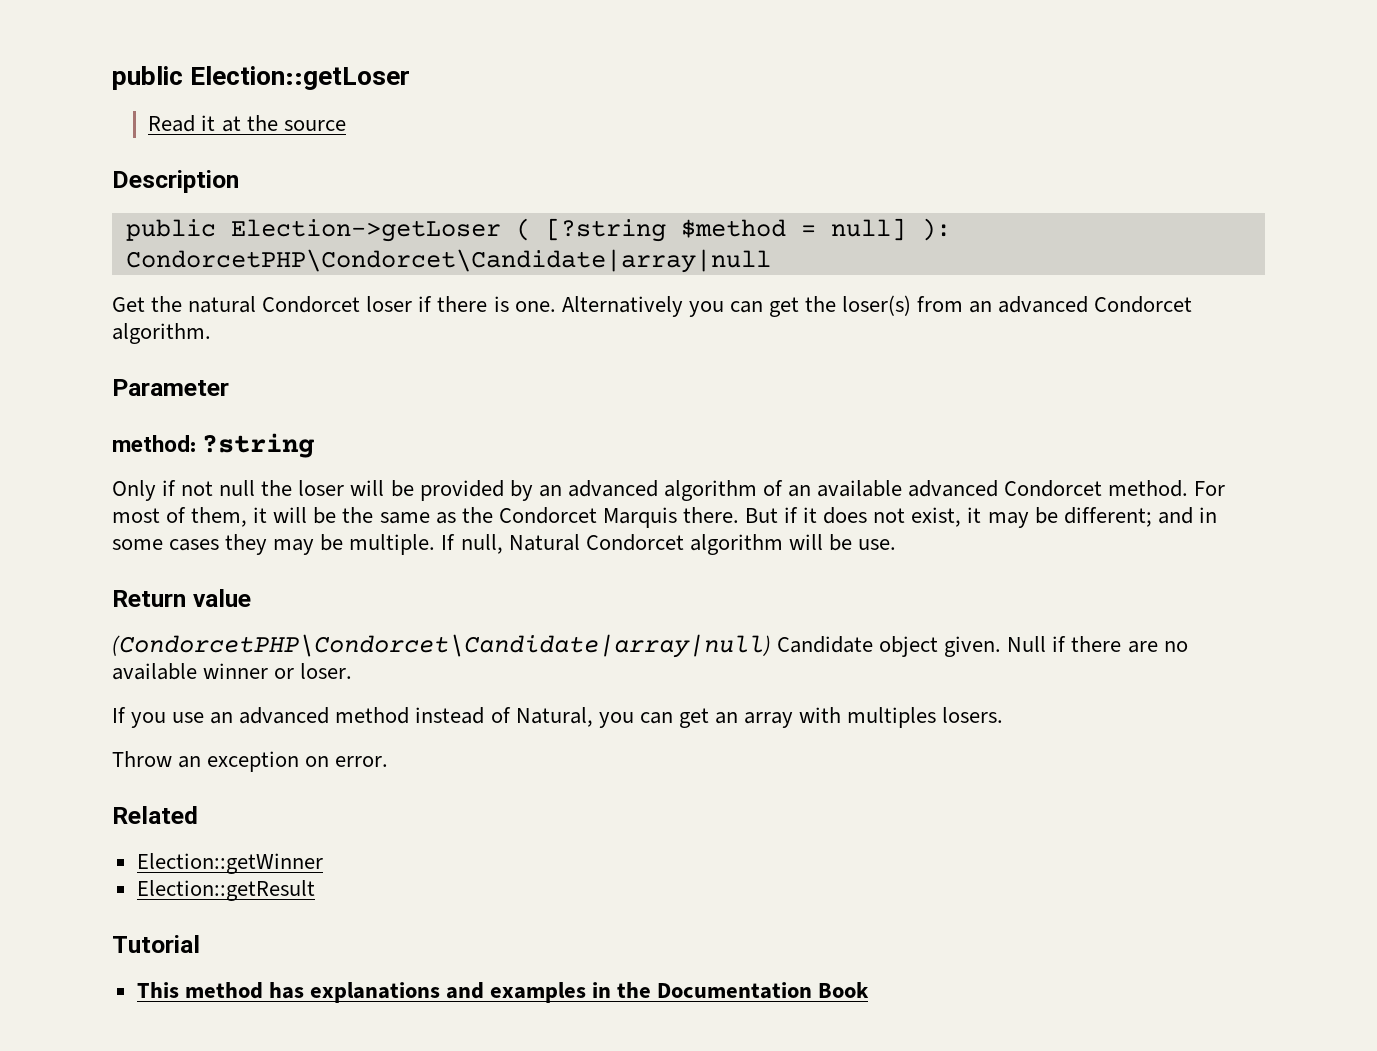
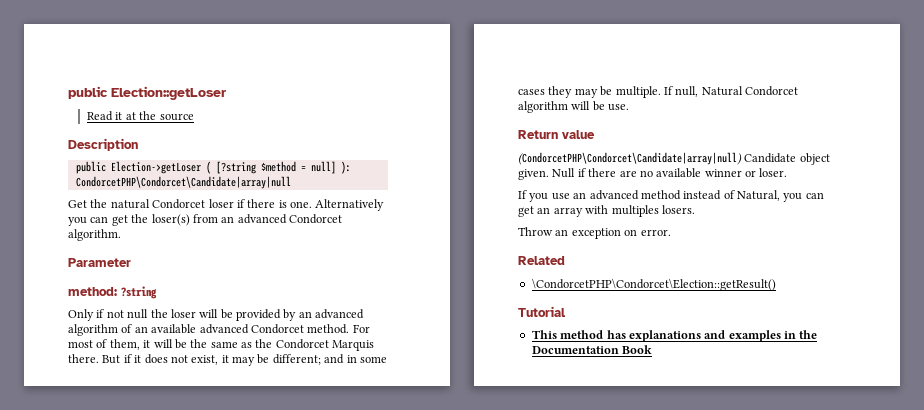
[136,853,323,874] [136,880,315,901] Election::getWinner // Election::getResult -> [531,278,776,291] \CondorcetPHP\Condorcet\Election::getResult()

